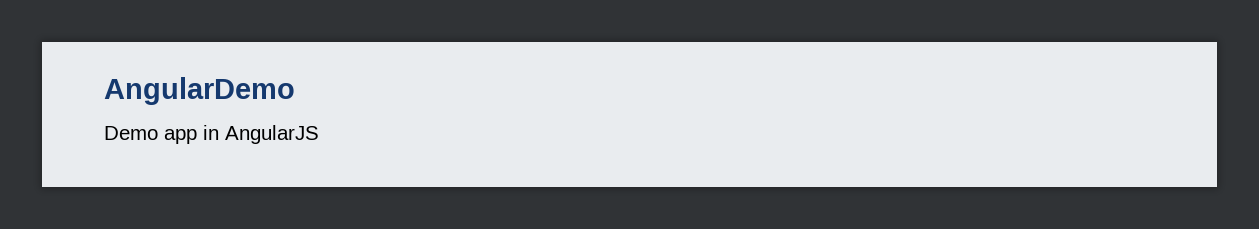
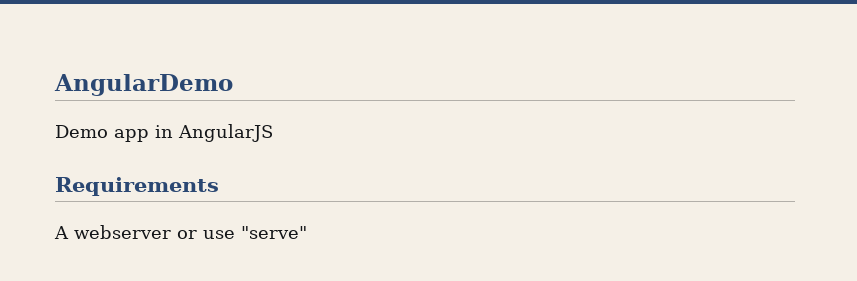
(319, 134) none -> [55,177,219,196] [54,225,307,239] // Requirements // A webserver or use "serve"

